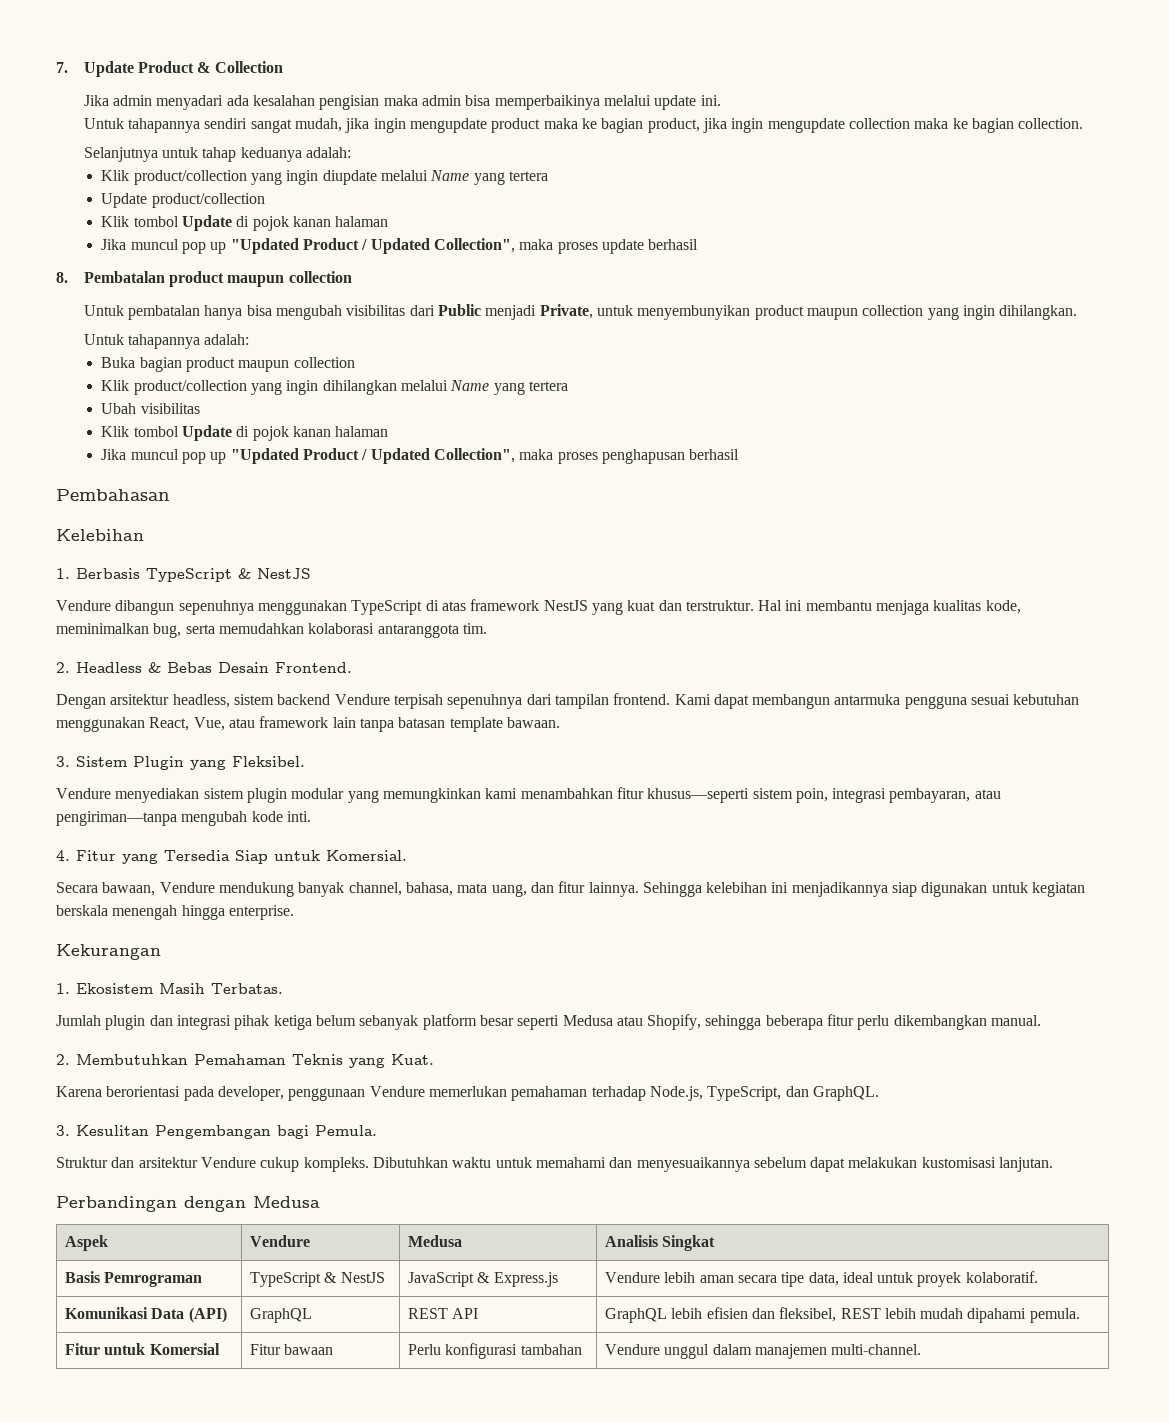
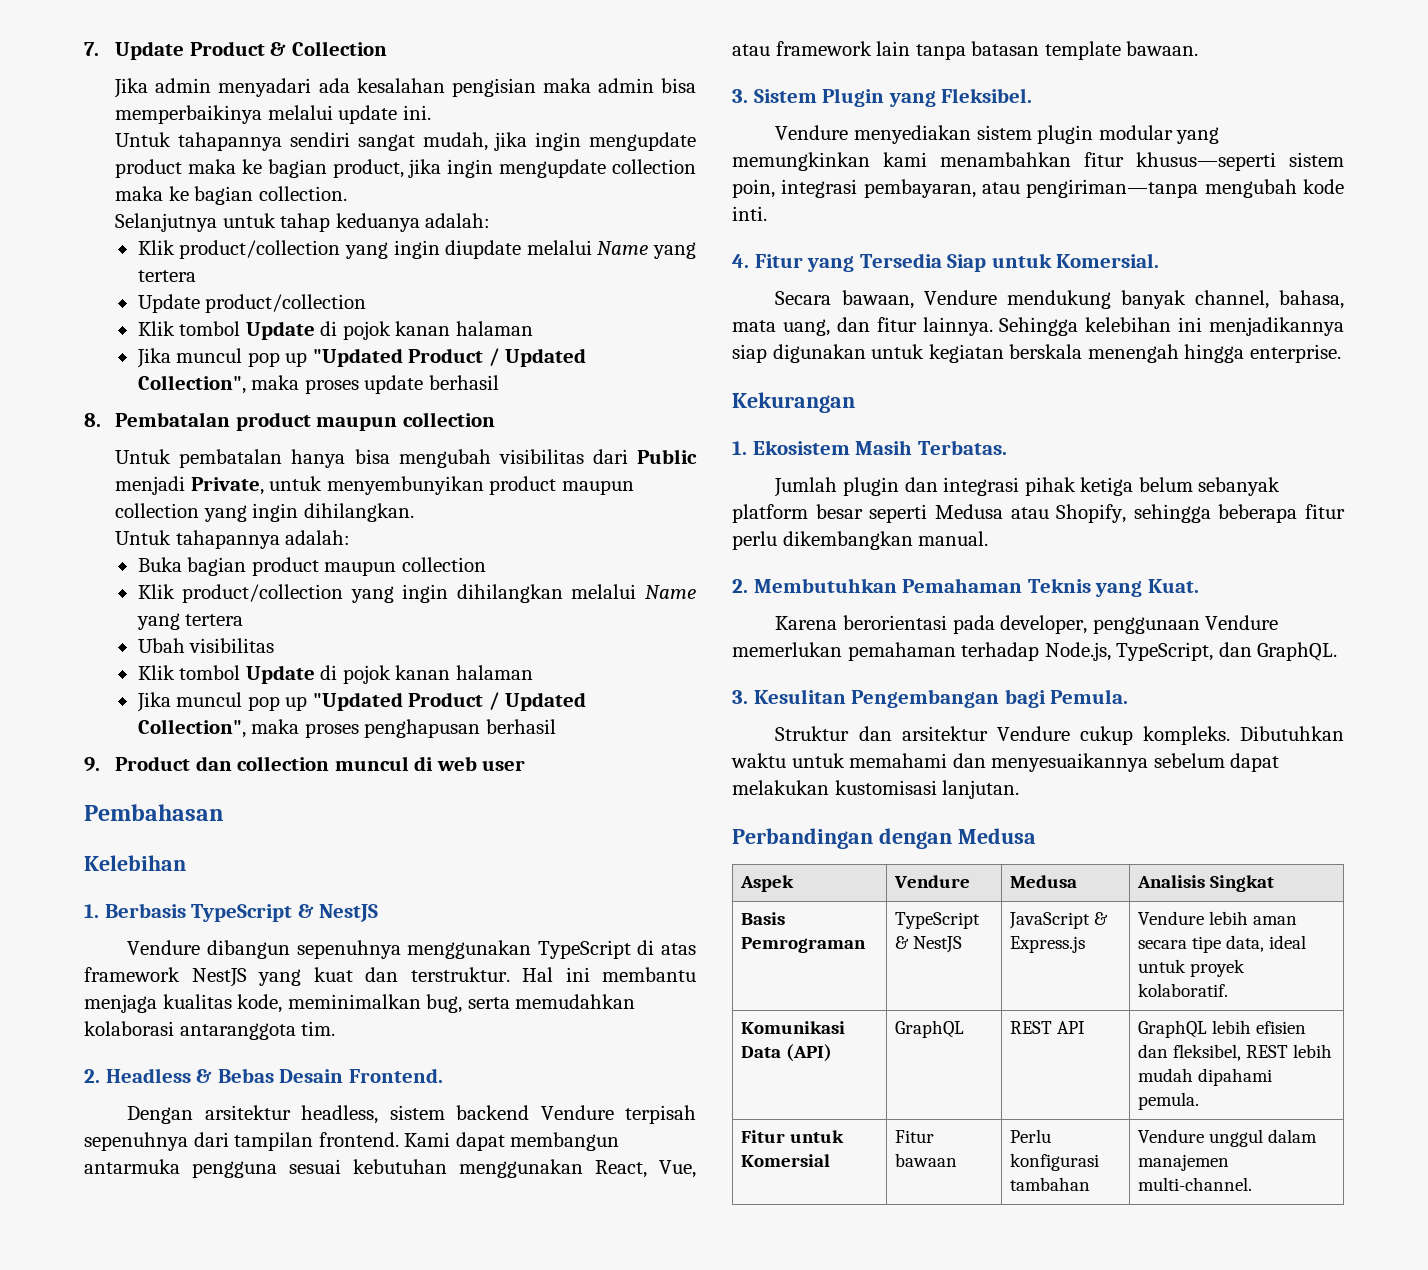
(740, 454) none -> [84,756,526,772] // 9. Product dan collection muncul di web user

